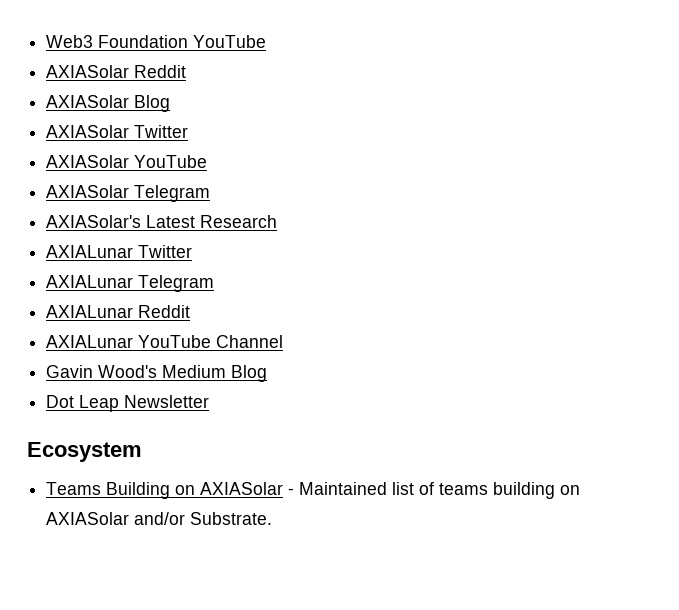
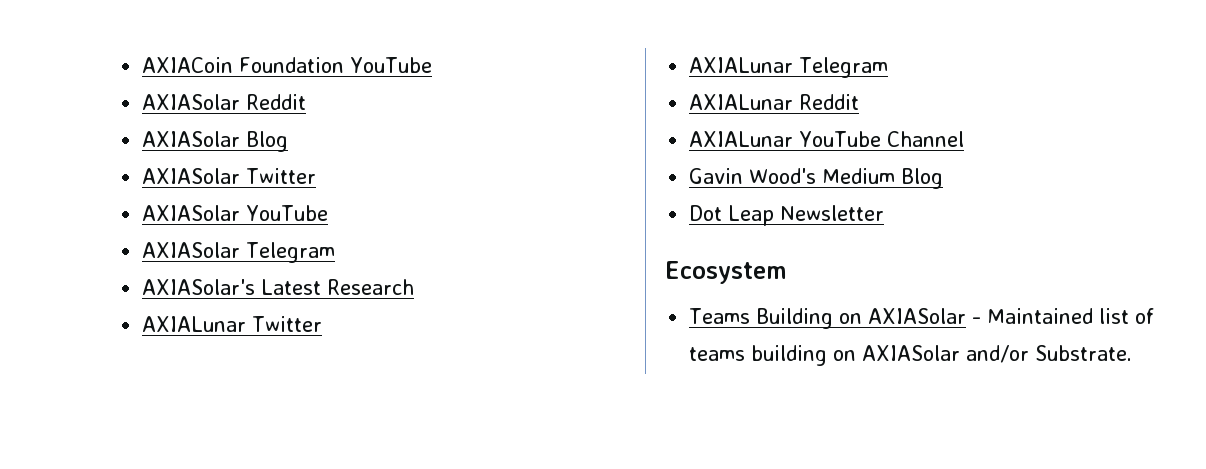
[46,35,94,48] Web3 -> [142,57,234,73] AXIACoin

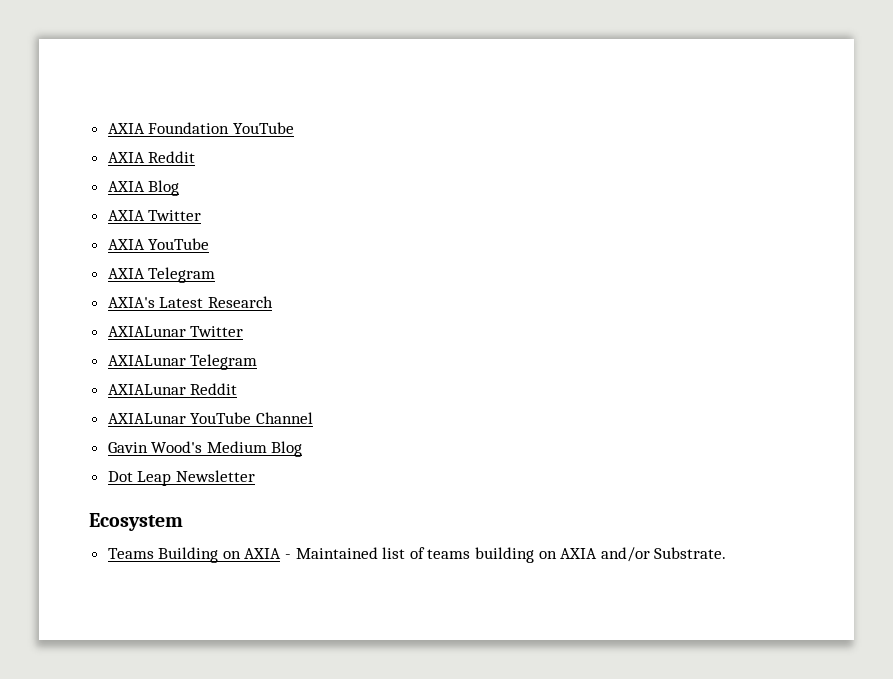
[142,57,234,73] AXIACoin -> [107,123,145,134] AXIA
[142,94,307,110] [142,131,289,152] [142,168,317,184] [142,205,329,221] [142,242,336,263] [142,279,256,295] AXIASolar Reddit // AXIASolar Blog // AXIASolar Twitter // AXIASolar YouTube // AXIASolar Telegram // AXIASolar's -> [107,151,196,163] [107,180,180,196] [107,210,202,221] [107,238,210,250] [107,267,216,283] [107,297,155,308] AXIA Reddit // AXIA Blog // AXIA Twitter // AXIA YouTube // AXIA Telegram // AXIA's
[868,308,967,324] AXIASolar -> [244,548,282,559] AXIA
[862,345,961,361] AXIASolar -> [560,548,598,559] AXIA

